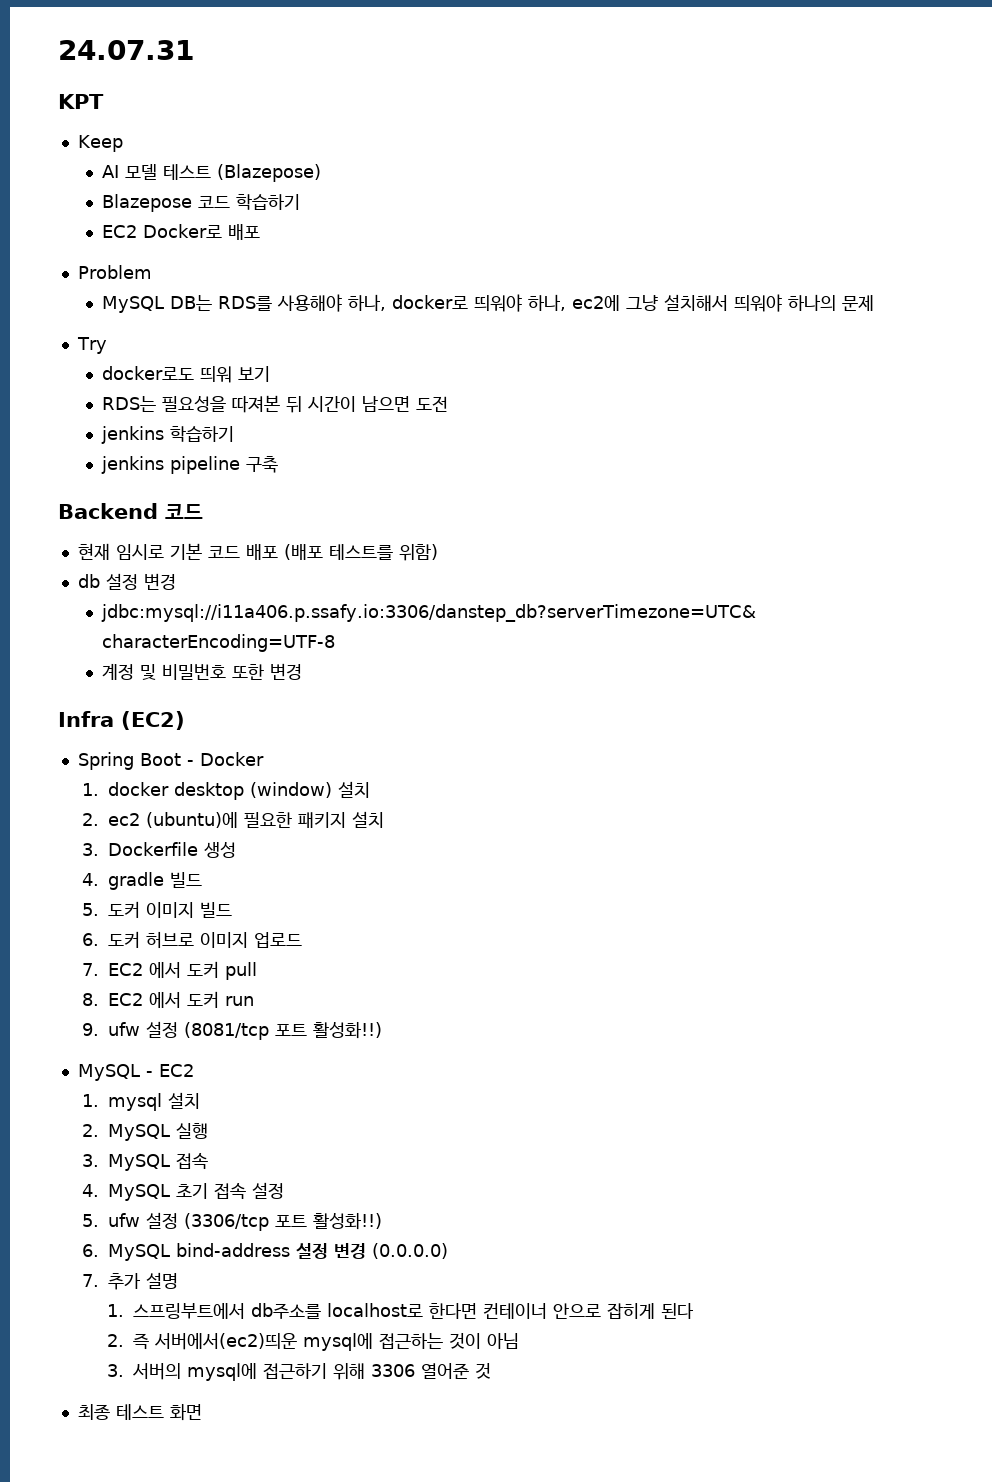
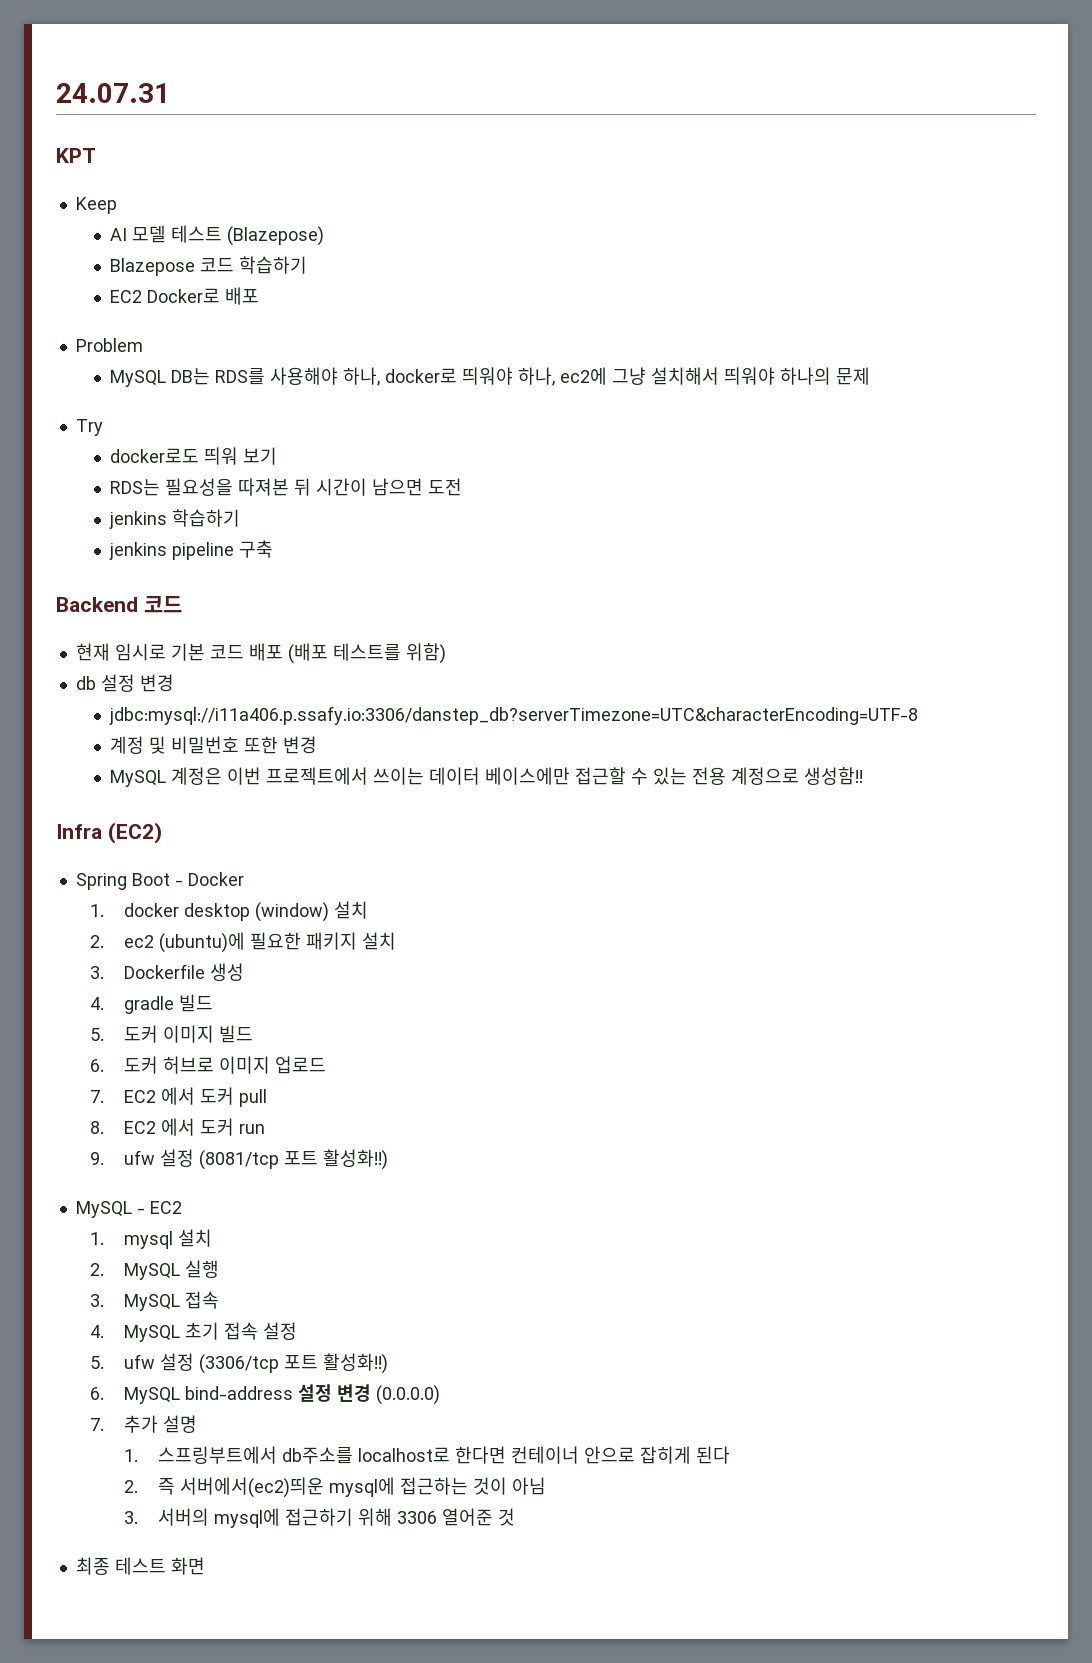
(303, 671) none -> [109,767,863,787] // MySQL 계정은 이번 프로젝트에서 쓰이는 데이터 베이스에만 접근할 수 있는 전용 계정으로 생성함!!

